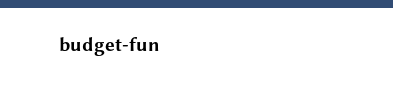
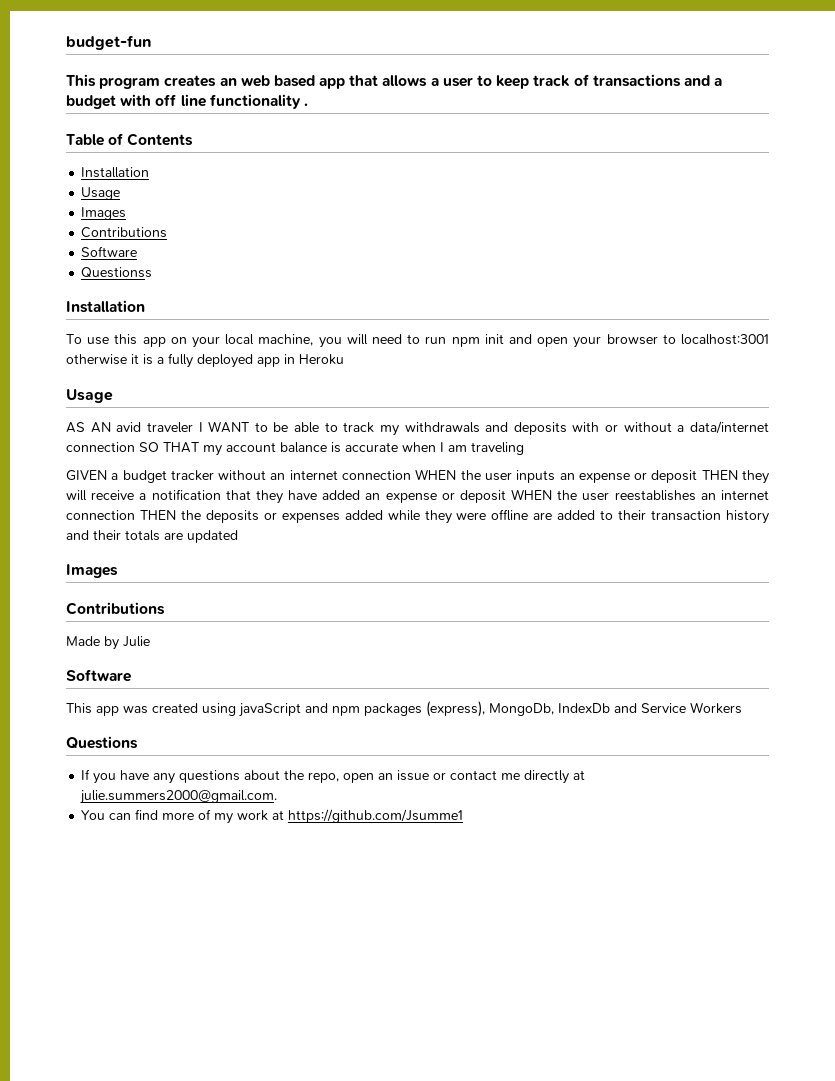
(160, 46) none -> [66,74,723,89] [66,94,308,109] [66,133,194,146] [81,167,150,178] [81,187,121,200] [81,207,127,220] [81,227,168,238] [81,246,138,257] [81,267,153,278] [66,300,145,313] [66,334,769,348] [66,353,344,368] [66,389,113,403] [66,421,770,436] [66,442,524,456] [66,469,769,484] [66,489,769,504] [66,509,769,524] [66,530,238,543] [66,564,118,578] [66,602,165,615] [66,636,150,650] [66,669,131,682] [66,701,742,717] [66,736,138,749] [81,769,586,784] [80,790,278,804] [81,809,464,824] // This program creates an web based app that allows a user to keep track of transactions and a budget with off line functionality . // Table of Contents // Installation // Usage // Images // Contributions // Software // Questionss // Installation // To use this app on your local machine, you will need to run npm init and open your browser to localhost:3001 otherwise it is a fully deployed app in Heroku // Usage // AS AN avid traveler I WANT to be able to track my withdrawals and deposits with or without a data/internet connection SO THAT my account balance is accurate when I am traveling // GIVEN a budget tracker without an internet connection WHEN the user inputs an expense or deposit THEN they will receive a notification that they have added an expense or deposit WHEN the user reestablishes an internet connection THEN the deposits or expenses added while they were offline are added to their transaction history and their totals are updated // Images // Contributions // Made by Julie // Software // This app was created using javaScript and npm packages (express), MongoDb, IndexDb and Service Workers // Questions // If you have any questions about the repo, open an issue or contact me directly at julie.summers2000@gmail.com. // You can find more of my work at https://github.com/Jsumme1

